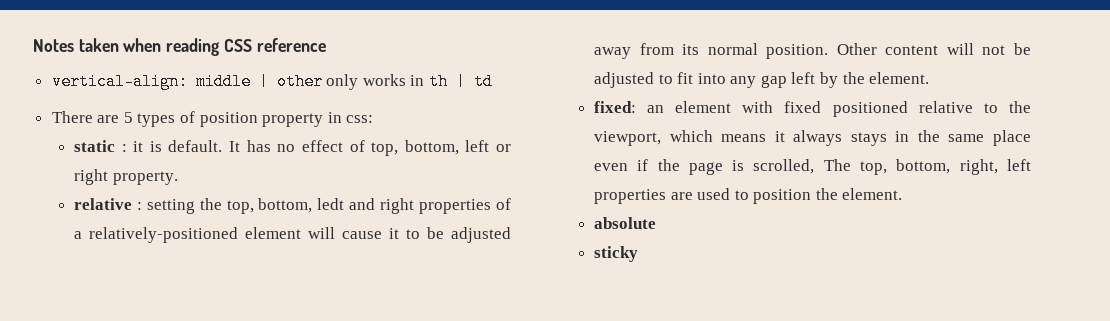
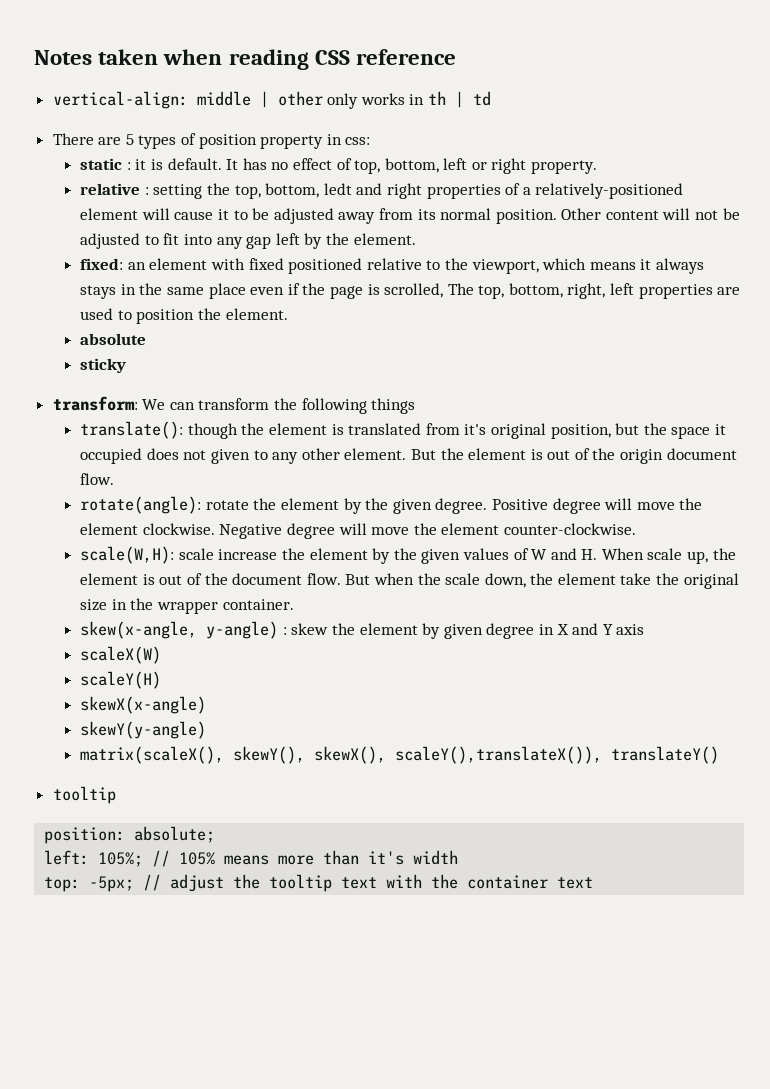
(638, 254) none -> [52,396,416,414] [80,421,726,439] [80,448,737,464] [80,473,115,485] [80,496,703,514] [80,523,636,539] [80,546,736,564] [80,573,739,589] [80,598,294,614] [80,621,645,639] [80,646,162,664] [80,671,162,689] [80,696,207,714] [80,721,207,739] [80,746,720,764] [52,786,116,804] [44,826,216,844] [44,850,459,867] [44,874,594,892] // transform: We can transform the following things // translate(): though the element is translated from it's original position, but the space it occupied does not given to any other element. But the element is out of the origin document flow. // rotate(angle): rotate the element by the given degree. Positive degree will move the element clockwise. Negative degree will move the element counter-clockwise. // scale(W,H): scale increase the element by the given values of W and H. When scale up, the element is out of the document flow. But when the scale down, the element take the original size in the wrapper container. // skew(x-angle, y-angle) : skew the element by given degree in X and Y axis // scaleX(W) // scaleY(H) // skewX(x-angle) // skewY(y-angle) // matrix(scaleX(), skewY(), skewX(), scaleY(),translateX()), translateY() // tooltip // position: absolute; // left: 105%; // 105% means more than it's width // top: -5px; // adjust the tooltip text with the container text

